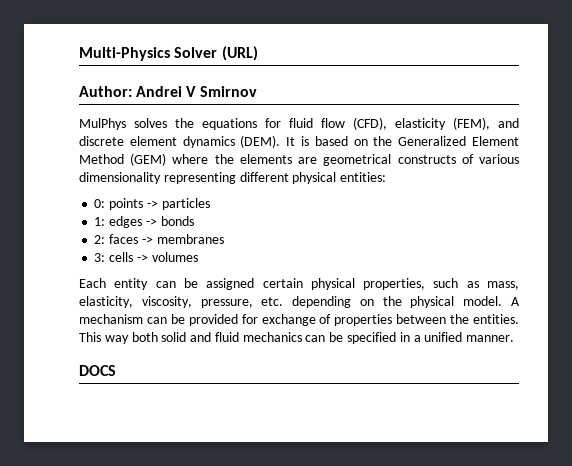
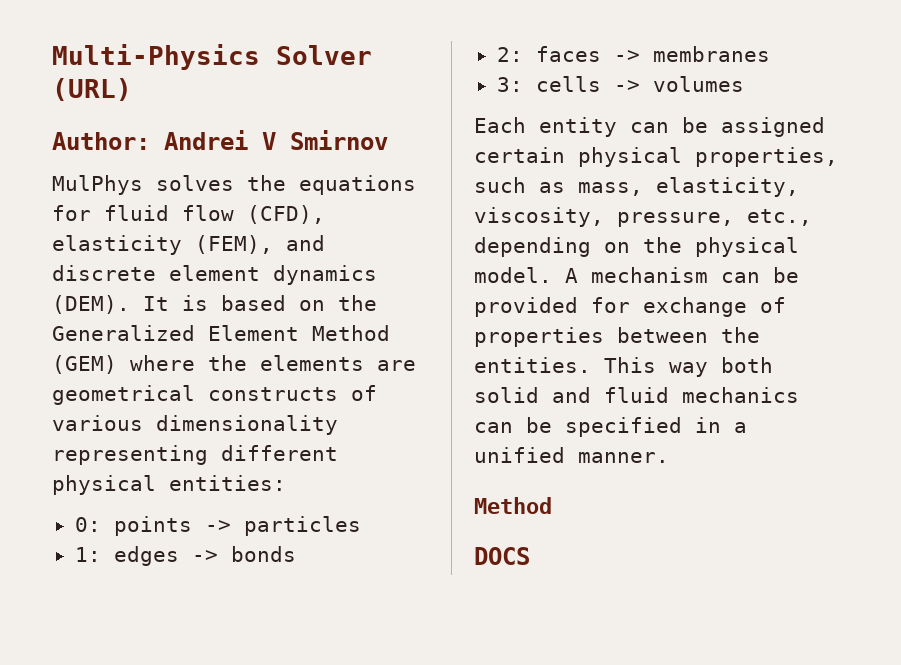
[261,297,284,306] etc. -> [747,209,812,226] etc.,
(515, 338) none -> [474,497,552,514] // Method

